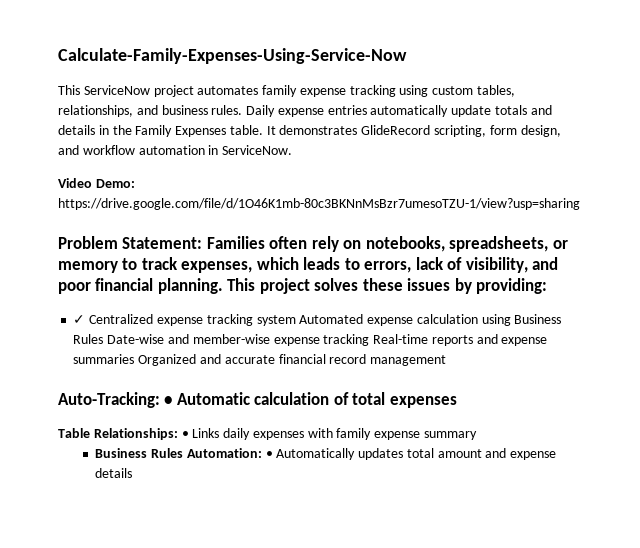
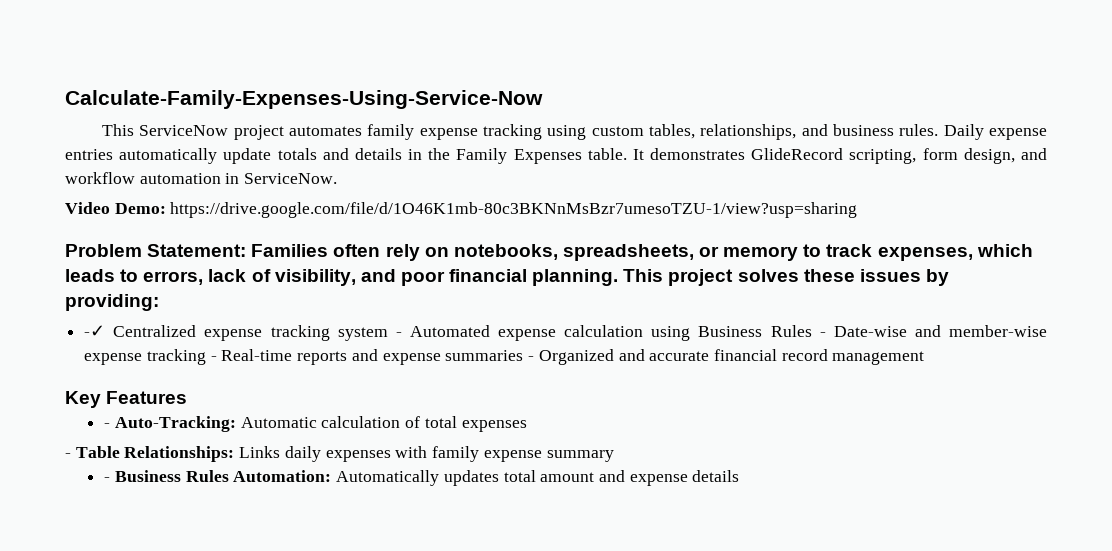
[73,315,86,324] ✓ -> [84,325,106,337] -✓
(296, 320) none -> [395,332,402,337] -
(104, 339) none -> [819,332,826,337] -
(370, 340) none -> [210,356,217,361] -
(135, 359) none -> [528,356,535,361] -
[58,392,173,408] Auto-Tracking: • -> [65,391,188,408] [104,416,236,432] Key Features // - Auto-Tracking:
(457, 402) none -> [65,453,71,458] -
[181,431,189,438] • -> (235, 454) none
(478, 435) none -> [104,477,111,482] -
[265,451,273,458] • -> (332, 476) none

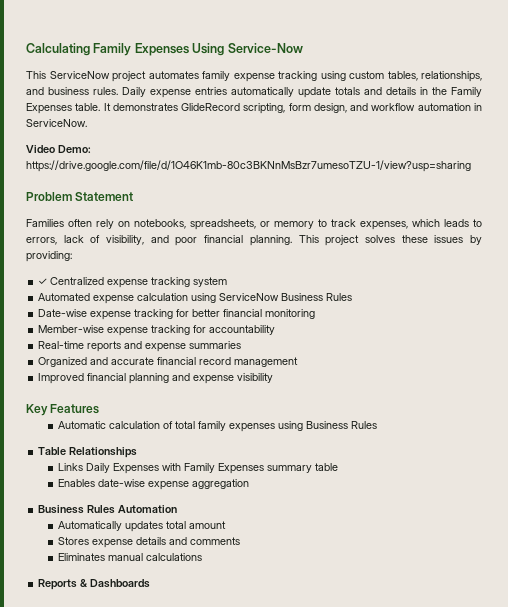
[65,90,543,109] Calculate-Family-Expenses-Using-Service-Now -> [26,43,303,56] Calculating Family Expenses Using Service-Now
[147,244,247,257] Statement: -> [75,192,134,201] Statement //
[84,325,106,337] -✓ -> [38,278,48,285] ✓
[395,332,402,337] - -> (228, 282) //
[698,325,1047,337] [84,349,217,365] Business Rules - Date-wise and member-wise expense tracking - -> [219,293,353,301] [38,309,316,320] [38,325,276,336] ServiceNow Business Rules // Date-wise expense tracking for better financial monitoring // Member-wise expense tracking for accountability //
[528,356,535,361] - -> (242, 345) //
(925, 358) none -> [38,373,274,384] // Improved financial planning and expense visibility
[104,416,236,432] - Auto-Tracking: -> (100, 409) none
[461,420,527,432] [65,446,614,462] [104,470,332,482] expenses // - Table Relationships: Links daily expenses with family expense summary // - Business Rules Automation: -> [198,421,378,432] [38,447,138,458] [58,463,339,474] [58,479,250,490] [38,505,178,514] family expenses using Business Rules // Table Relationships // Links Daily Expenses with Family Expenses summary table // Enables date-wise expense aggregation // Business Rules Automation //
[598,470,625,482] and -> [58,537,90,545] // Stores
(740, 476) none -> [169,537,241,545] [58,553,203,561] [38,579,151,590] and comments // Eliminates manual calculations // Reports & Dashboards

